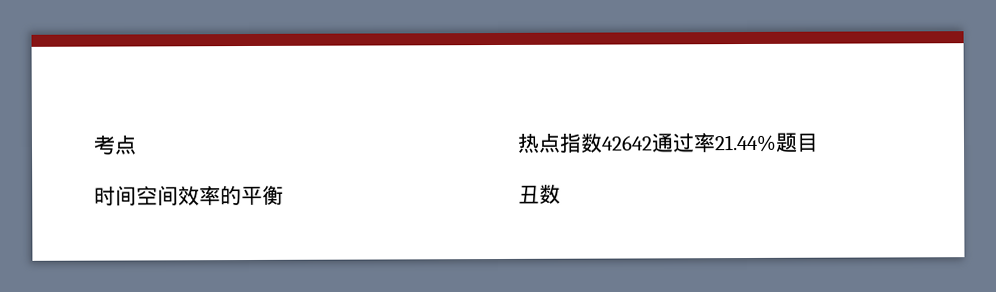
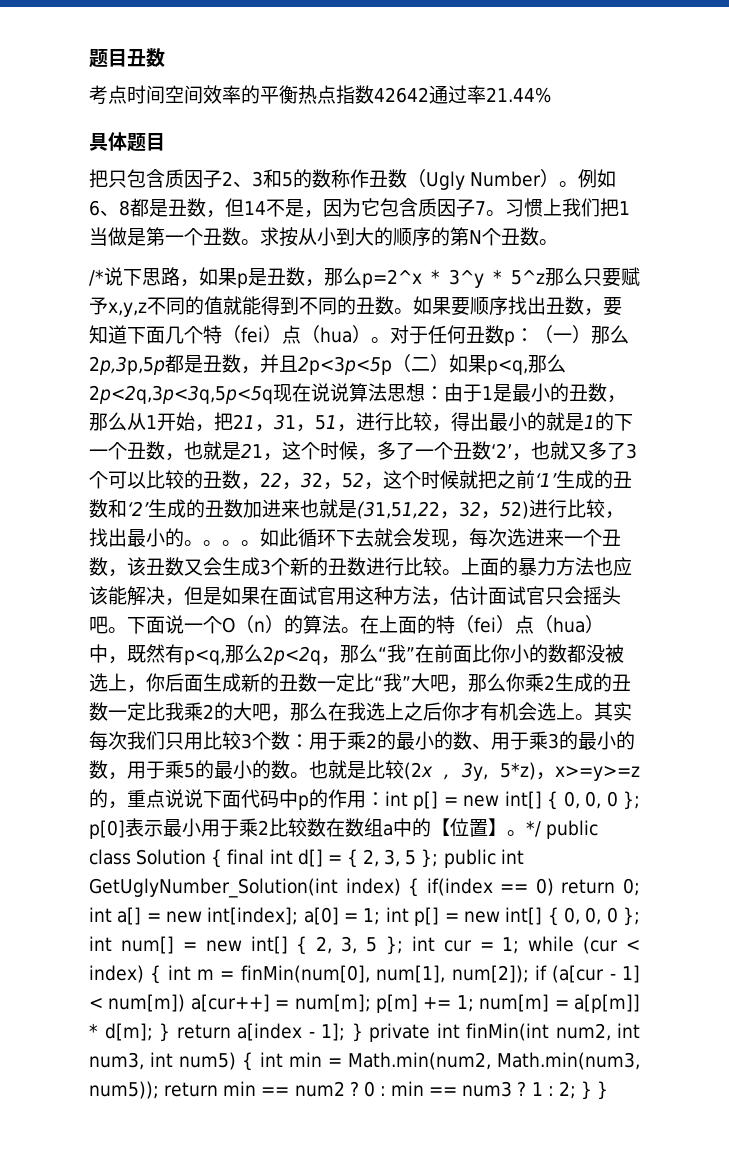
(93, 145) none -> [89,48,165,68] 题目丑数 //
(137, 145) // -> (127, 94) none
(284, 195) // -> (298, 94) none
(777, 143) none -> [89,132,127,151] // 具体
[518,184,561,204] 丑数 -> [89,169,617,190] [89,198,630,218] [89,227,558,247] [89,267,640,288] [89,296,622,317] [89,325,629,346] [89,354,566,375] [89,383,626,404] [89,412,633,432] [89,441,637,461] [89,470,632,490] [89,499,624,519] [89,528,621,548] [89,557,632,577] [89,586,621,606] [89,615,604,634] [89,644,624,665] [89,673,631,693] [89,702,632,722] [89,731,635,751] [89,760,640,781] [89,789,641,810] [89,818,599,839] [89,849,524,868] [89,878,640,898] [89,907,641,926] [89,936,640,955] [89,965,641,984] [89,994,640,1013] [89,1023,640,1042] [89,1052,640,1071] [89,1081,609,1100] 把只包含质因子2、3和5的数称作丑数（Ugly Number）。例如6、8都是丑数，但14不是，因为它包含质因子7。习惯上我们把1当做是第一个丑数。求按从小到大的顺序的第N个丑数。 // /*说下思路，如果p是丑数，那么p=2^x * 3^y * 5^z那么只要赋予x,y,z不同的值就能得到不同的丑数。如果要顺序找出丑数，要知道下面几个特（fei）点（hua）。对于任何丑数p：（一）那么2p,3p,5p都是丑数，并且2p<3p<5p（二）如果p<q,那么2p<2q,3p<3q,5p<5q现在说说算法思想：由于1是最小的丑数，那么从1开始，把21，31，51，进行比较，得出最小的就是1的下一个丑数，也就是21，这个时候，多了一个丑数‘2’，也就又多了3个可以比较的丑数，22，32，52，这个时候就把之前‘1’生成的丑数和‘2’生成的丑数加进来也就是(31,51,22，32，52)进行比较，找出最小的。。。。如此循环下去就会发现，每次选进来一个丑数，该丑数又会生成3个新的丑数进行比较。上面的暴力方法也应该能解决，但是如果在面试官用这种方法，估计面试官只会摇头吧。下面说一个O（n）的算法。在上面的特（fei）点（hua）中，既然有p<q,那么2p<2q，那么“我”在前面比你小的数都没被选上，你后面生成新的丑数一定比“我”大吧，那么你乘2生成的丑数一定比我乘2的大吧，那么在我选上之后你才有机会选上。其实每次我们只用比较3个数：用于乘2的最小的数、用于乘3的最小的数，用于乘5的最小的数。也就是比较(2x , 3y, 5*z)，x>=y>=z的，重点说说下面代码中p的作用：int p[] = new int[] { 0, 0, 0 }; p[0]表示最小用于乘2比较数在数组a中的【位置】。*/ public class Solution { final int d[] = { 2, 3, 5 }; public int GetUglyNumber_Solution(int index) { if(index == 0) return 0; int a[] = new int[index]; a[0] = 1; int p[] = new int[] { 0, 0, 0 }; int num[] = new int[] { 2, 3, 5 }; int cur = 1; while (cur < index) { int m = finMin(num[0], num[1], num[2]); if (a[cur - 1] < num[m]) a[cur++] = num[m]; p[m] += 1; num[m] = a[p[m]] * d[m]; } return a[index - 1]; } private int finMin(int num2, int num3, int num5) { int min = Math.min(num2, Math.min(num3, num5)); return min == num2 ? 0 : min == num3 ? 1 : 2; } }

